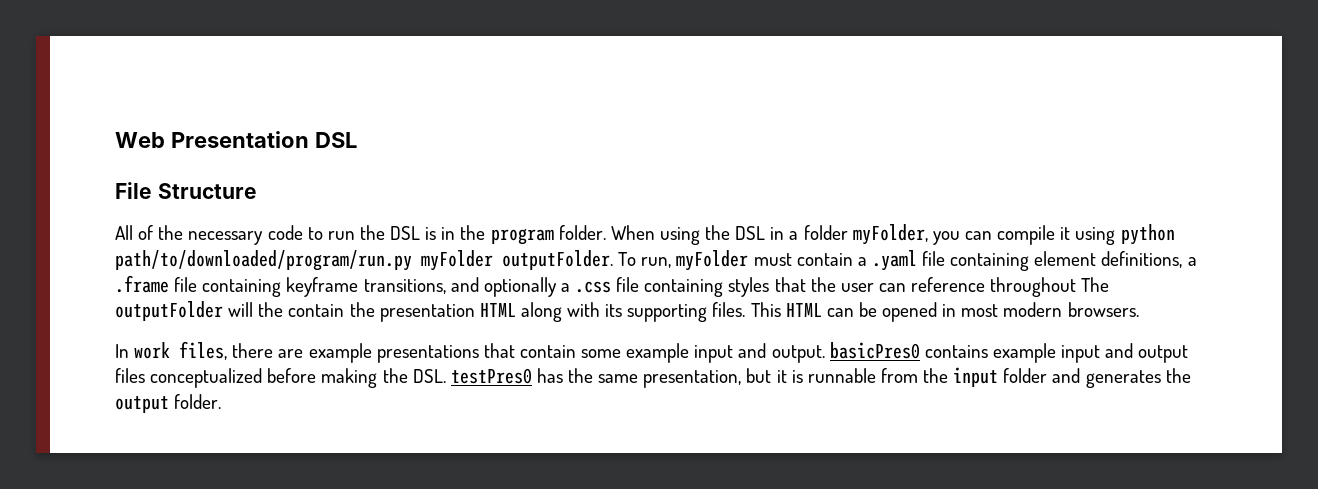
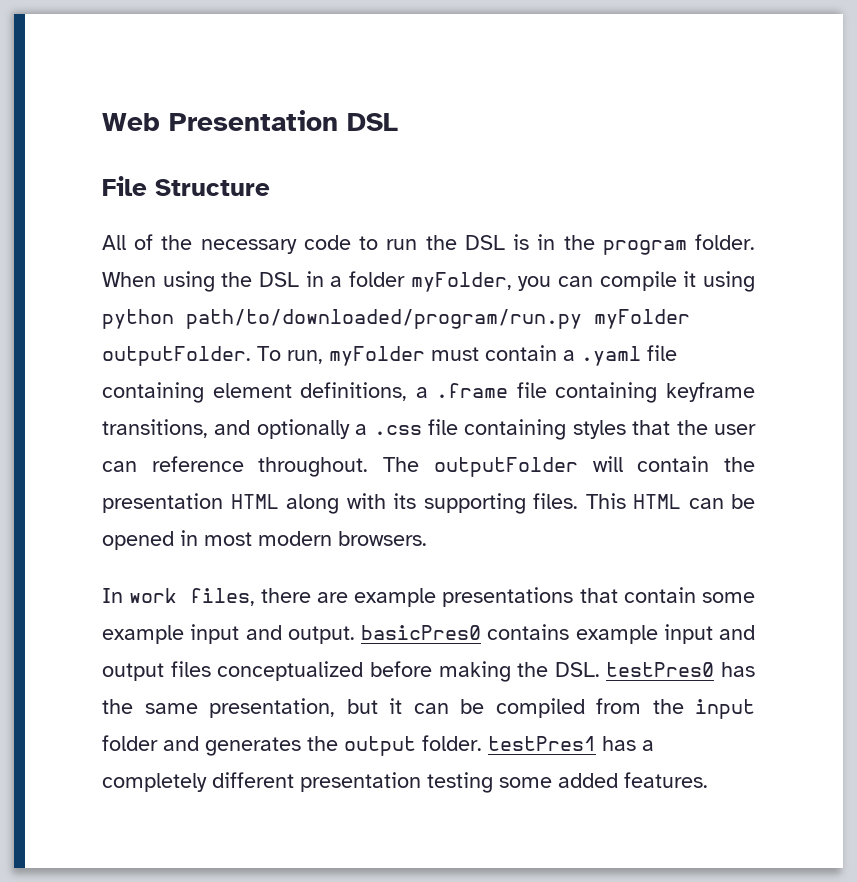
[990,277,1077,297] throughout -> [258,457,369,477] throughout.
[258,302,284,317] the -> (623, 464) none
[791,368,876,383] is runnable -> [413,698,585,718] can be compiled
(222, 401) none -> [488,736,654,751] [102,772,708,793] testPres1 has a completely different presentation testing some added features.

